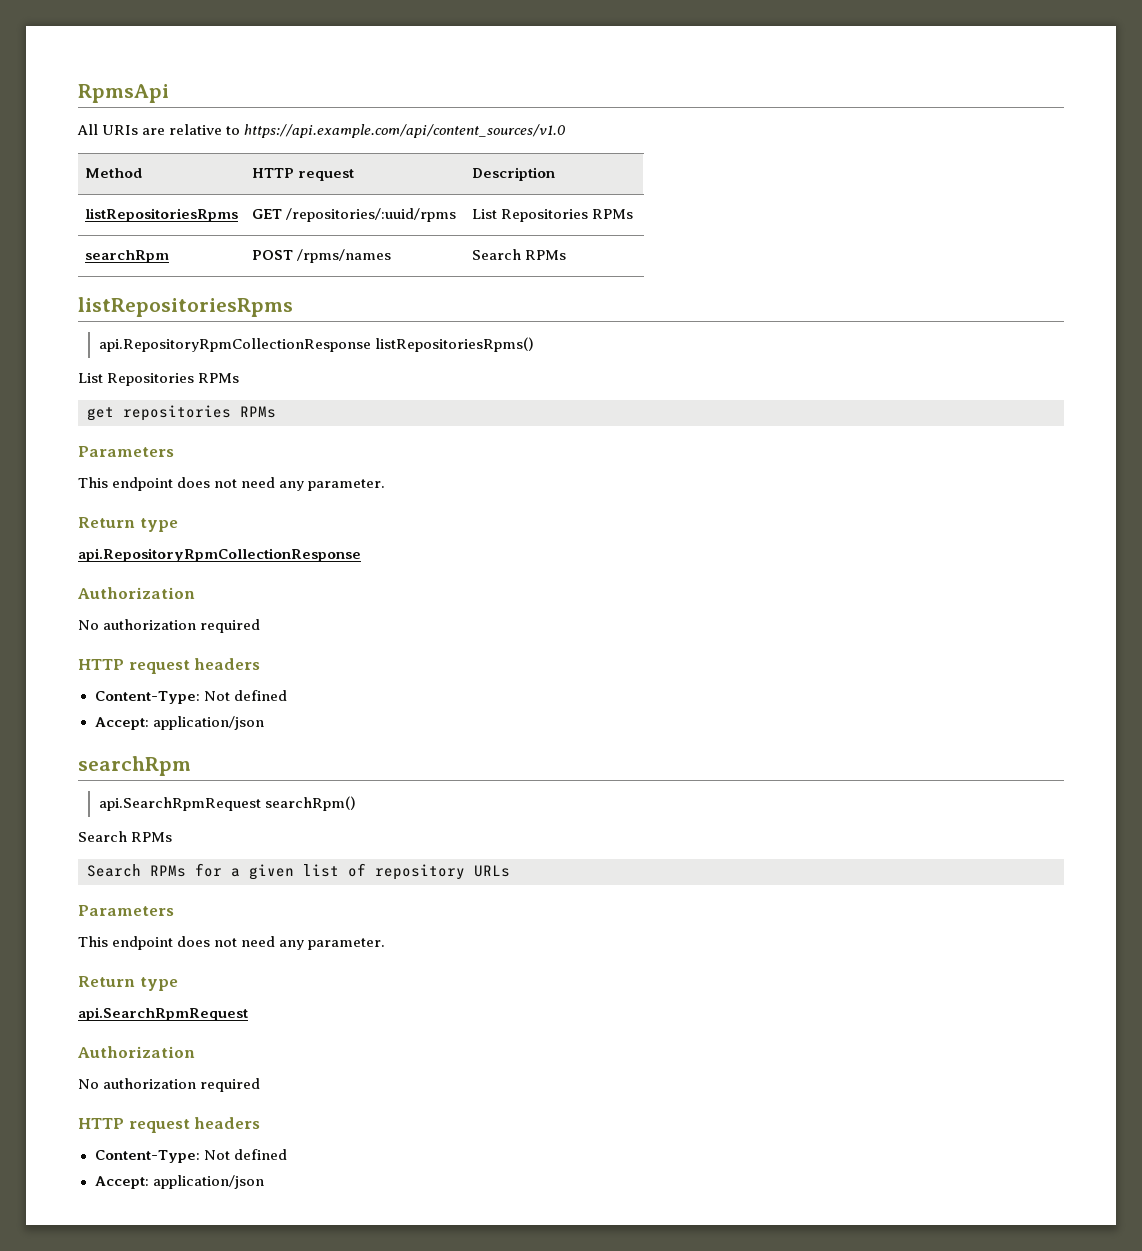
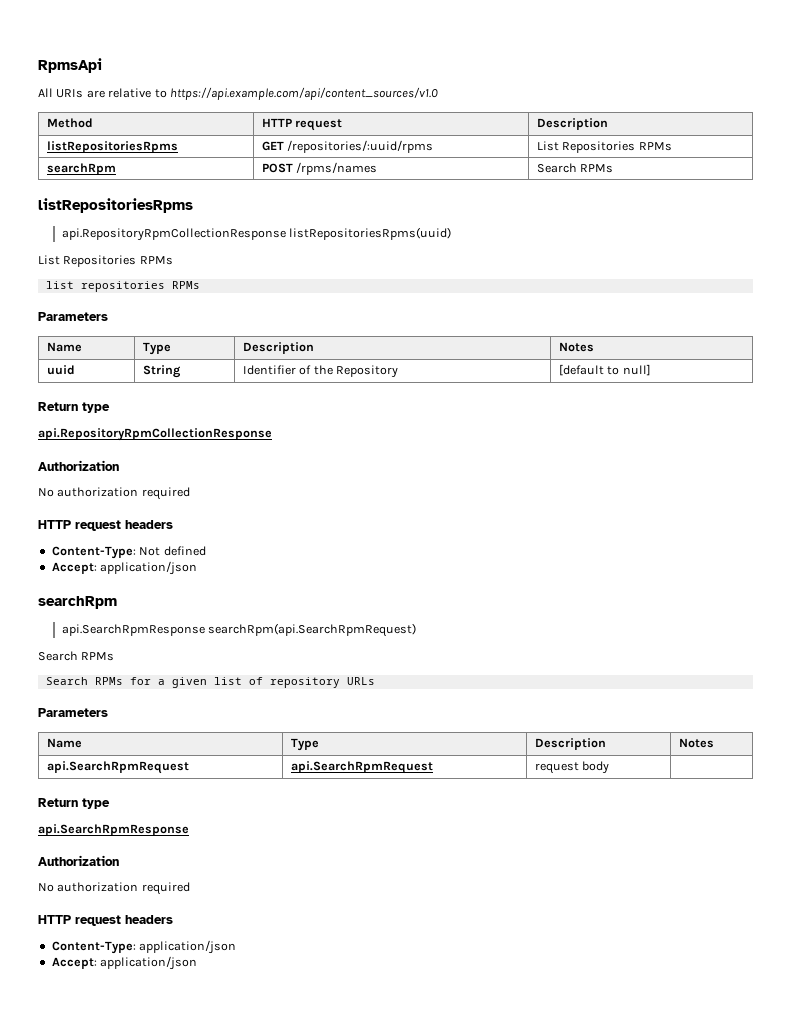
[374,337,534,352] [78,373,240,386] [87,407,114,421] listRepositoriesRpms() // List Repositories RPMs // get -> [289,227,452,240] [38,255,173,267] [45,281,74,289] listRepositoriesRpms(uuid) // List Repositories RPMs // list
[78,477,386,491] // This endpoint does not need any parameter. -> [46,342,82,352] [142,342,171,355] [242,342,314,354] [558,342,594,352] [46,365,75,375] [142,365,181,378] [242,365,399,378] [558,364,651,376] // Name | Type | Description | Notes // uuid | String | Identifier of the Repository | [default to null]
[98,796,356,811] api.SearchRpmRequest searchRpm() -> [62,623,417,637] api.SearchRpmResponse searchRpm(api.SearchRpmRequest)
[78,936,386,950] [78,976,178,991] [78,1007,248,1021] [77,1046,195,1058] [78,1078,261,1092] [78,1117,261,1133] [94,1149,287,1163] // This endpoint does not need any parameter. // Return type // api.SearchRpmRequest // Authorization // No authorization required // HTTP request headers // Content-Type: Not defined -> [46,738,82,748] [290,738,319,751] [534,738,606,750] [678,738,714,748] [46,761,189,774] [290,761,433,774] [534,761,610,774] [38,798,110,809] [38,824,189,836] [38,855,119,866] [38,882,190,895] [38,915,173,926] [51,940,237,954] // Name | Type | Description | Notes // api.SearchRpmRequest | api.SearchRpmRequest | request body | // Return type // api.SearchRpmResponse // Authorization // No authorization required // HTTP request headers // Content-Type: application/json

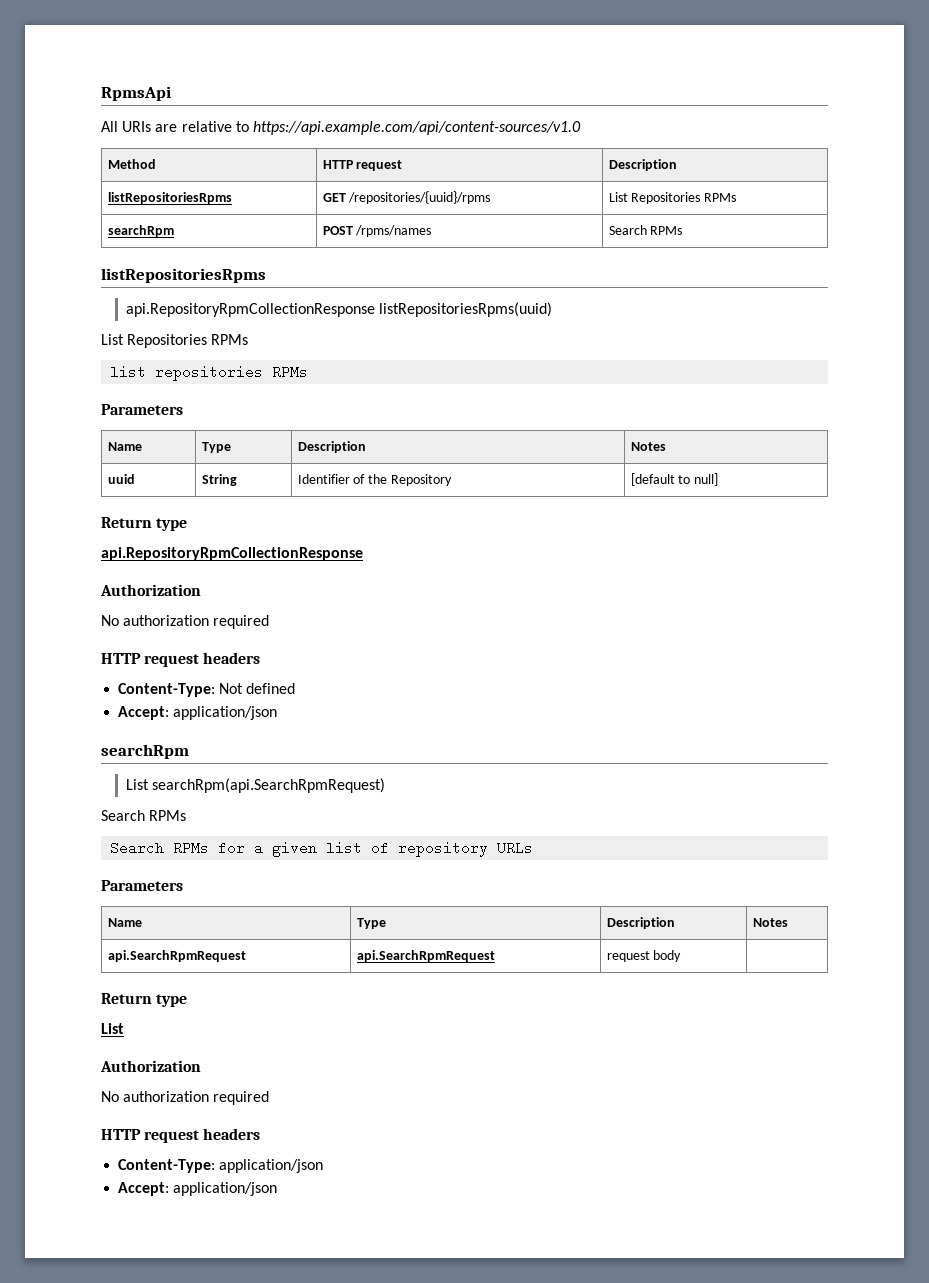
[169,87,438,100] https://api.example.com/api/content_sources/v1.0 -> [252,121,581,135] https://api.example.com/api/content-sources/v1.0
[287,140,434,153] /repositories/:uuid/rpms -> [348,191,491,204] /repositories/{uuid}/rpms
[62,624,206,636] api.SearchRpmResponse -> [126,779,150,790] List
[38,824,189,836] api.SearchRpmResponse -> [101,1023,124,1034] List

